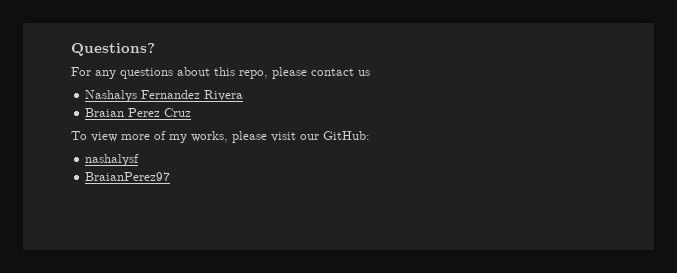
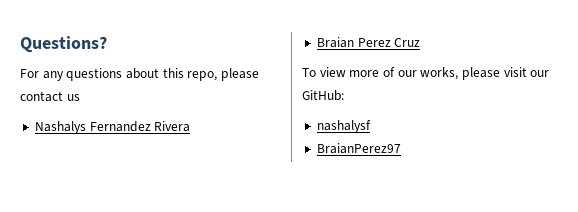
[169,134,187,143] my -> [397,70,417,77] our

